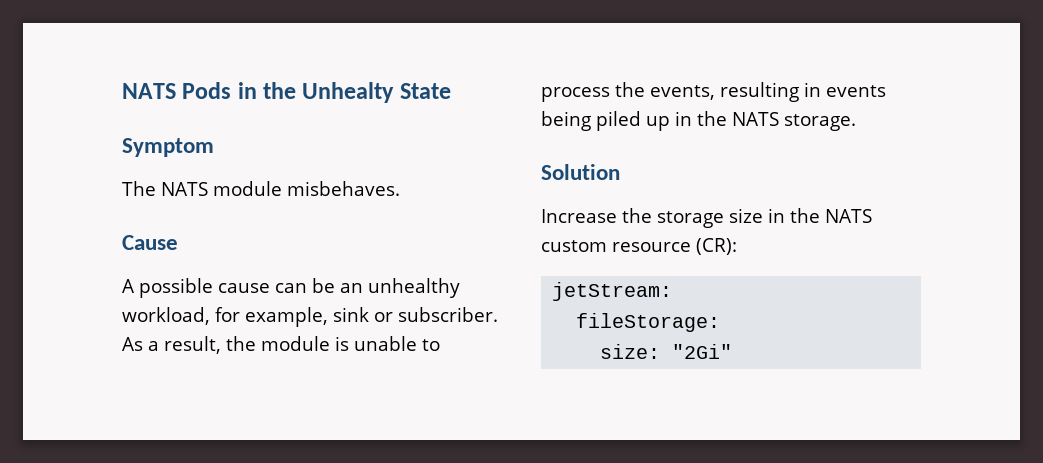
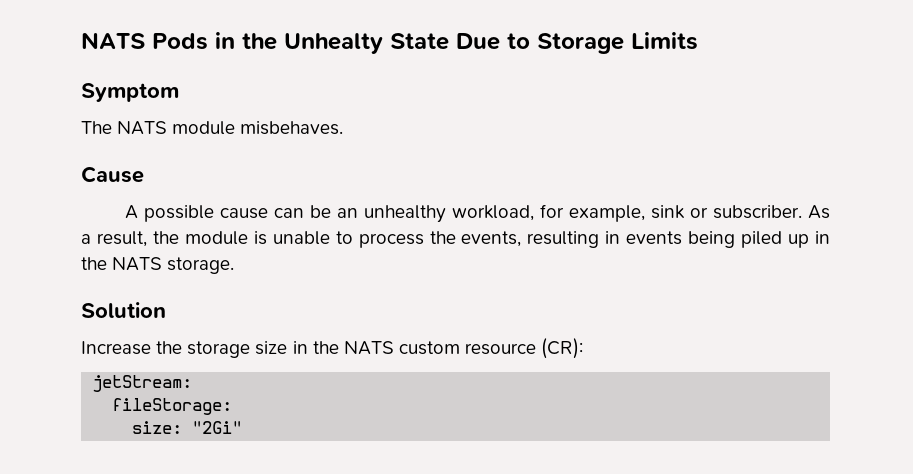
(451, 91) none -> [456,32,698,54] Due to Storage Limits

